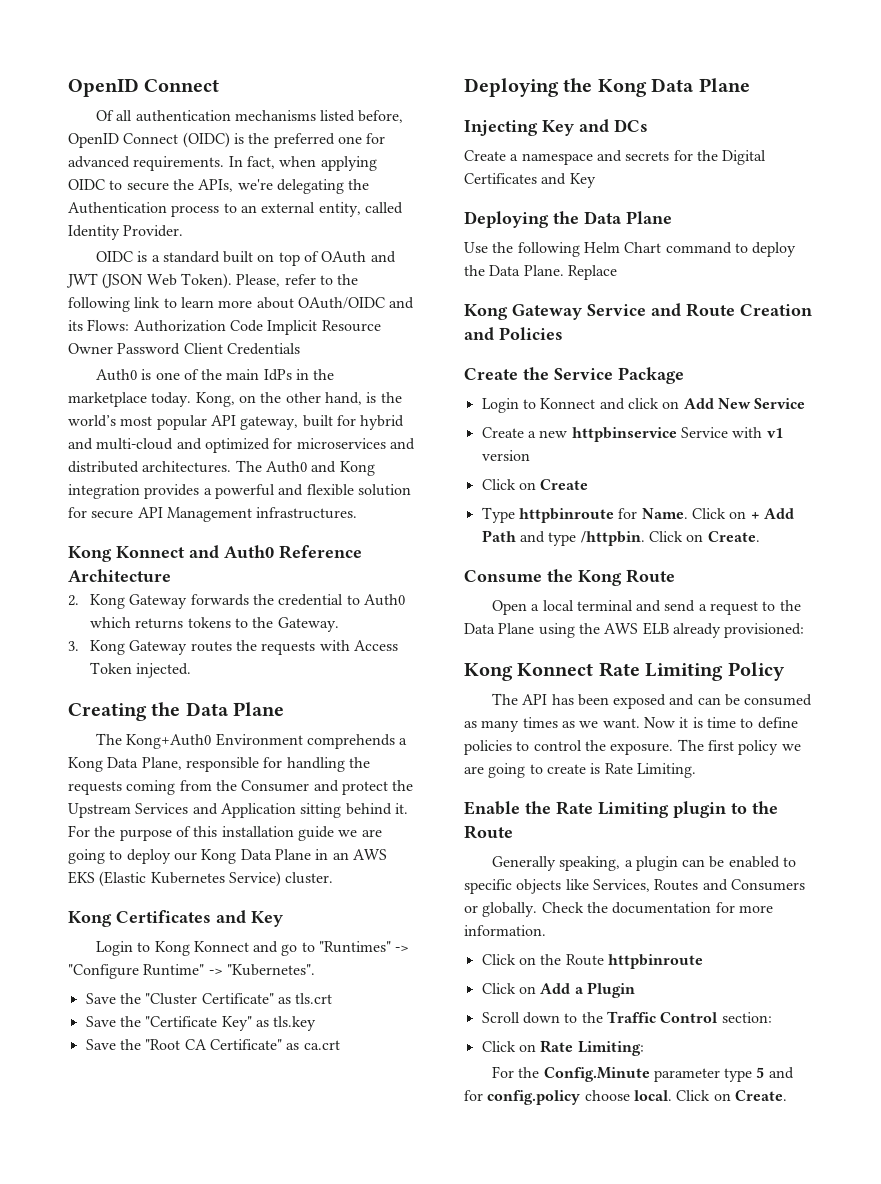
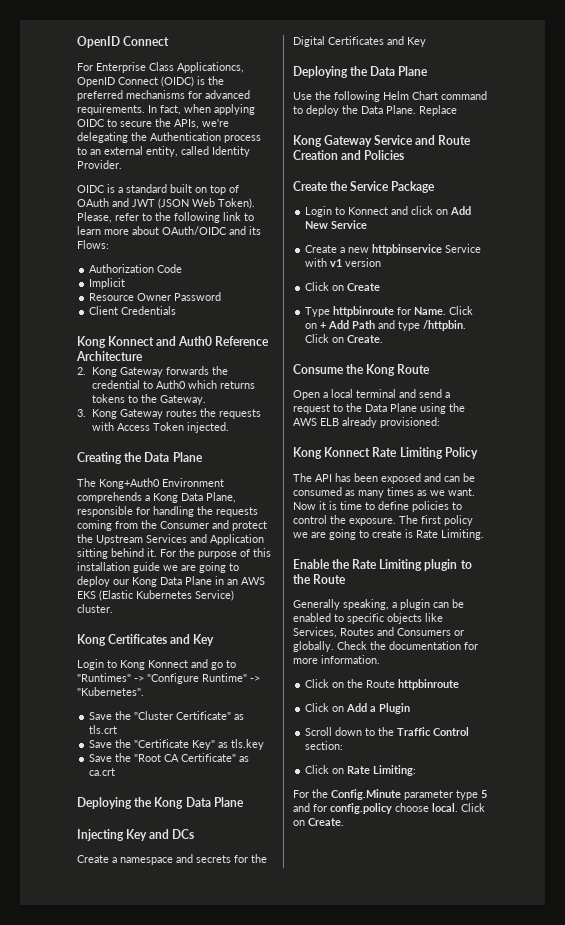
[95,110,404,123] Of all authentication mechanisms listed before, -> [77,62,244,73] For Enterprise Class Applicationcs,
[337,136,362,144] one -> [126,90,185,99] mechanisms
(130, 325) none -> (109, 244) //
(263, 326) none -> (183, 268) //
(318, 327) none -> (126, 283) //
(181, 349) none -> (222, 296) //
[95,369,335,381] [68,392,402,407] [68,415,405,430] [68,438,415,453] [68,460,375,476] [68,484,411,499] [68,507,358,522] // Auth0 is one of the main IdPs in the marketplace today. Kong, on the other hand, is the world’s most popular API gateway, built for hybrid and multi-cloud and optimized for microservices and distributed architectures. The Auth0 and Kong integration provides a powerful and flexible solution for secure API Management infrastructures. -> (177, 310) none

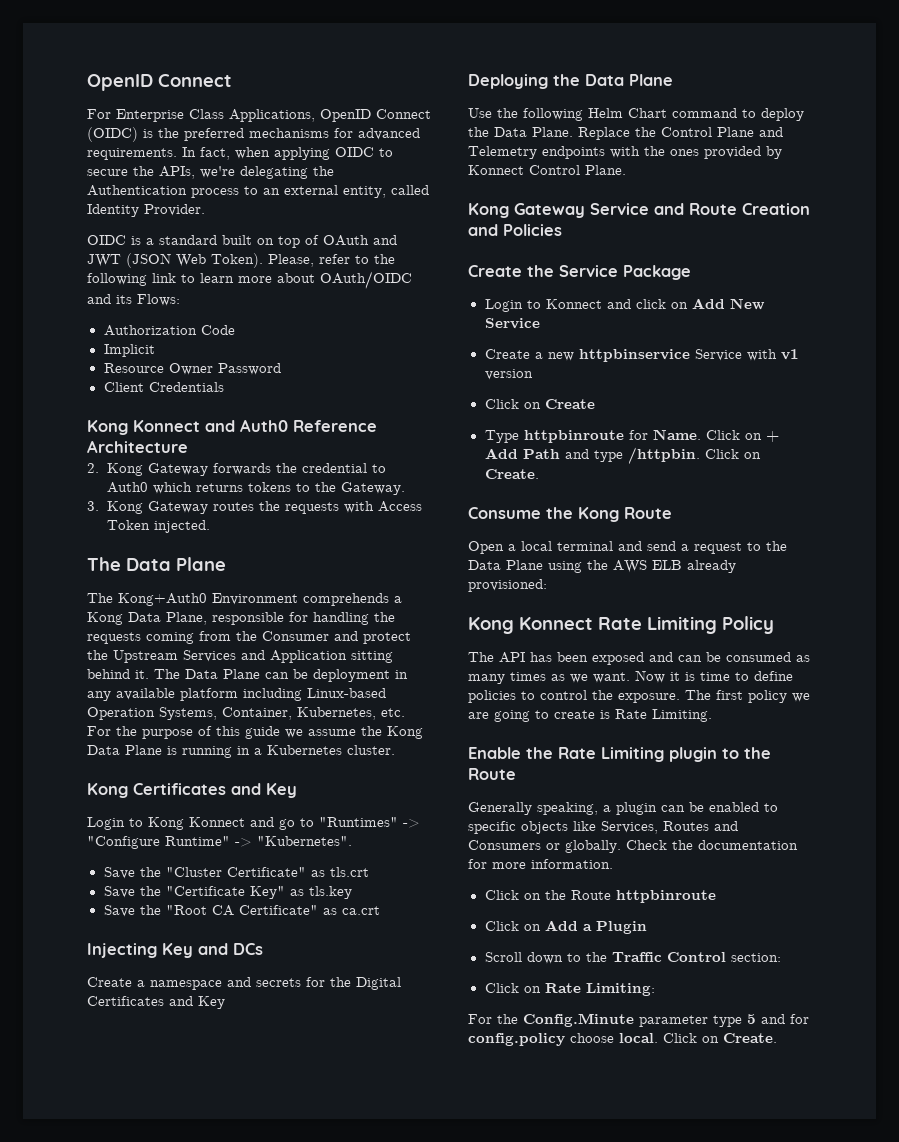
[177,62,244,73] Applicationcs, -> [229,109,315,122] Applications,
[77,452,143,464] Creating the -> [87,557,121,571] The
(157, 552) none -> [154,669,408,682] [87,688,386,701] [87,707,405,720] The Data Plane can be deployment in any available platform including Linux-based Operation Systems, Container, Kubernetes, etc.
[77,562,130,571] installation -> (240, 731) none
[181,562,239,573] [77,576,265,587] [77,590,234,601] are going to deploy our Kong Data Plane in an AWS EKS (Elastic Kubernetes Service) -> [308,726,423,739] [87,745,342,758] assume the Kong Data Plane is running in a Kubernetes
[77,797,244,809] // Deploying the Kong Data Plane -> (380, 910) none
(457, 110) none -> [635,127,783,137] [468,146,782,159] [468,165,626,175] the Control Plane and Telemetry endpoints with the ones provided by Konnect Control Plane.

